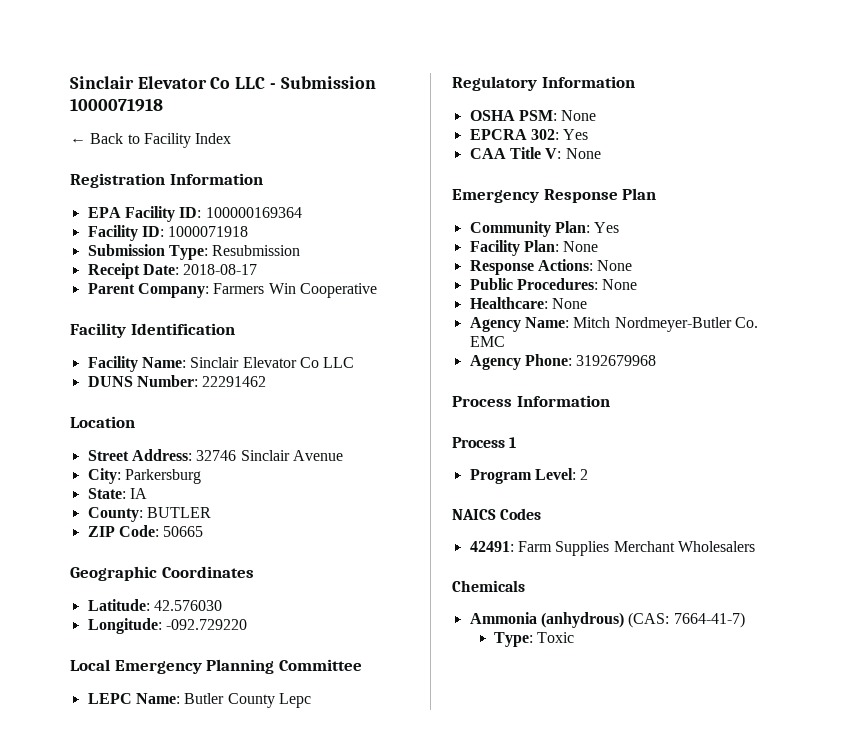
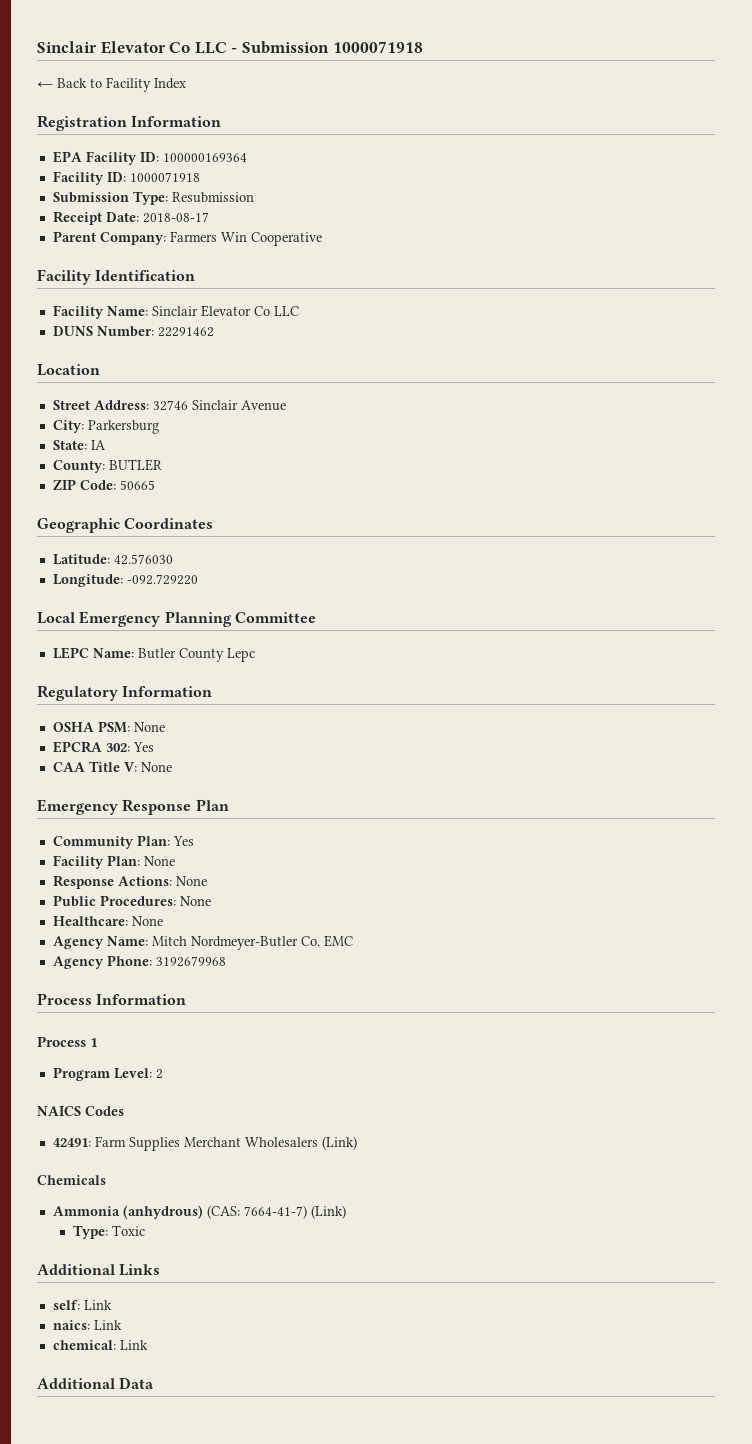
(755, 546) none -> [321,1136,357,1150] (Link)
(745, 620) none -> [310,1205,346,1219] (Link)
(575, 637) none -> [37,1264,161,1276] [52,1300,112,1310] [52,1320,122,1330] [52,1340,148,1350] [37,1377,155,1389] // Additional Links // self: Link // naics: Link // chemical: Link // Additional Data

